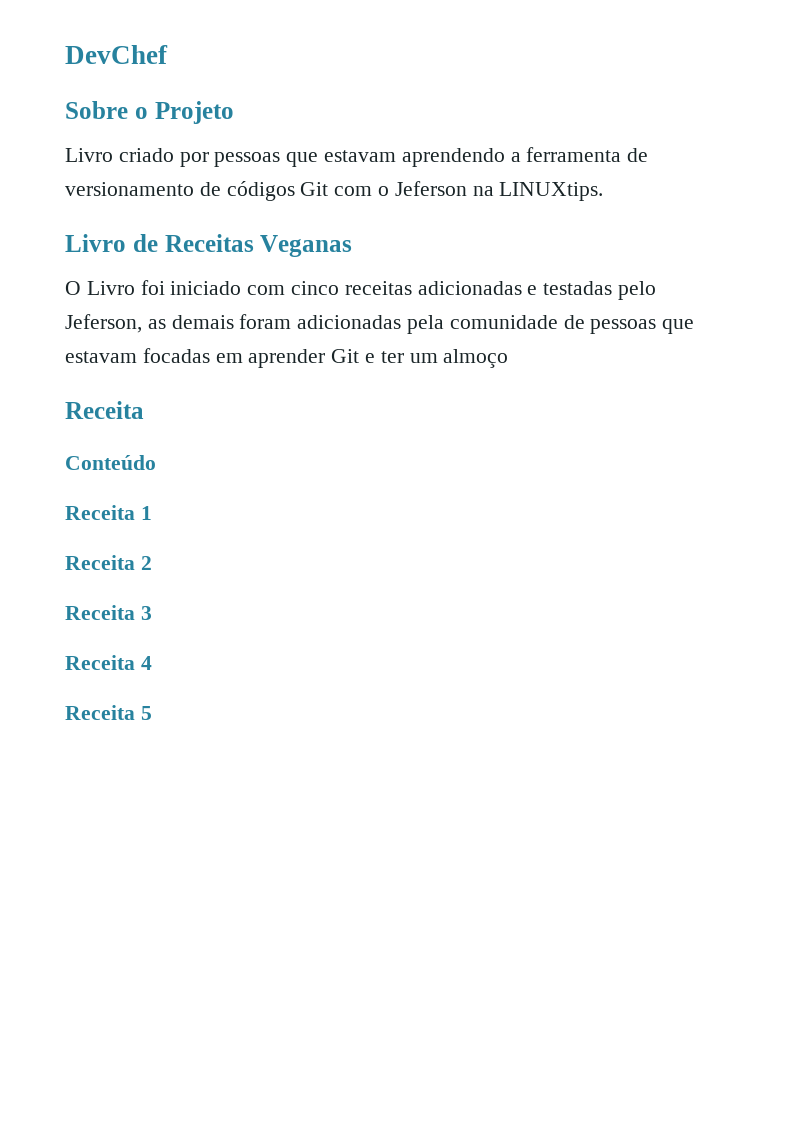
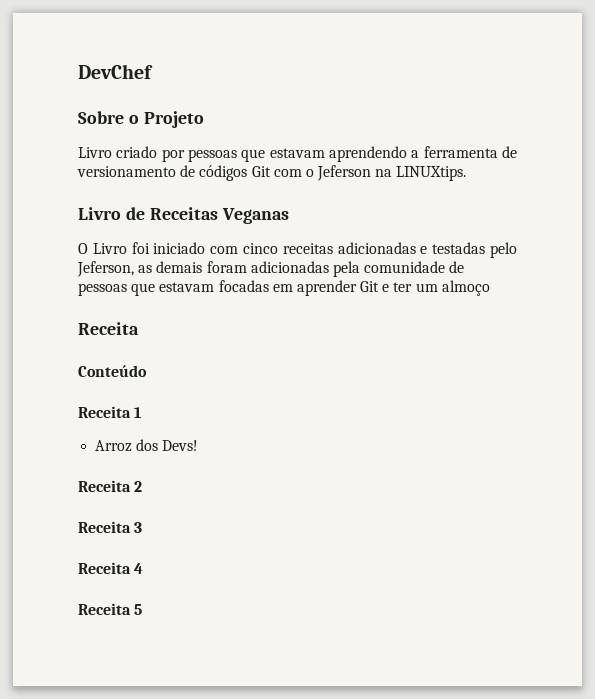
(152, 513) none -> [95,439,199,452] // Arroz dos Devs!

